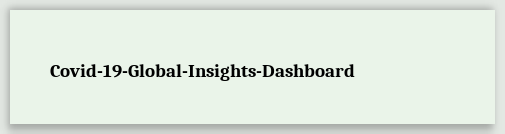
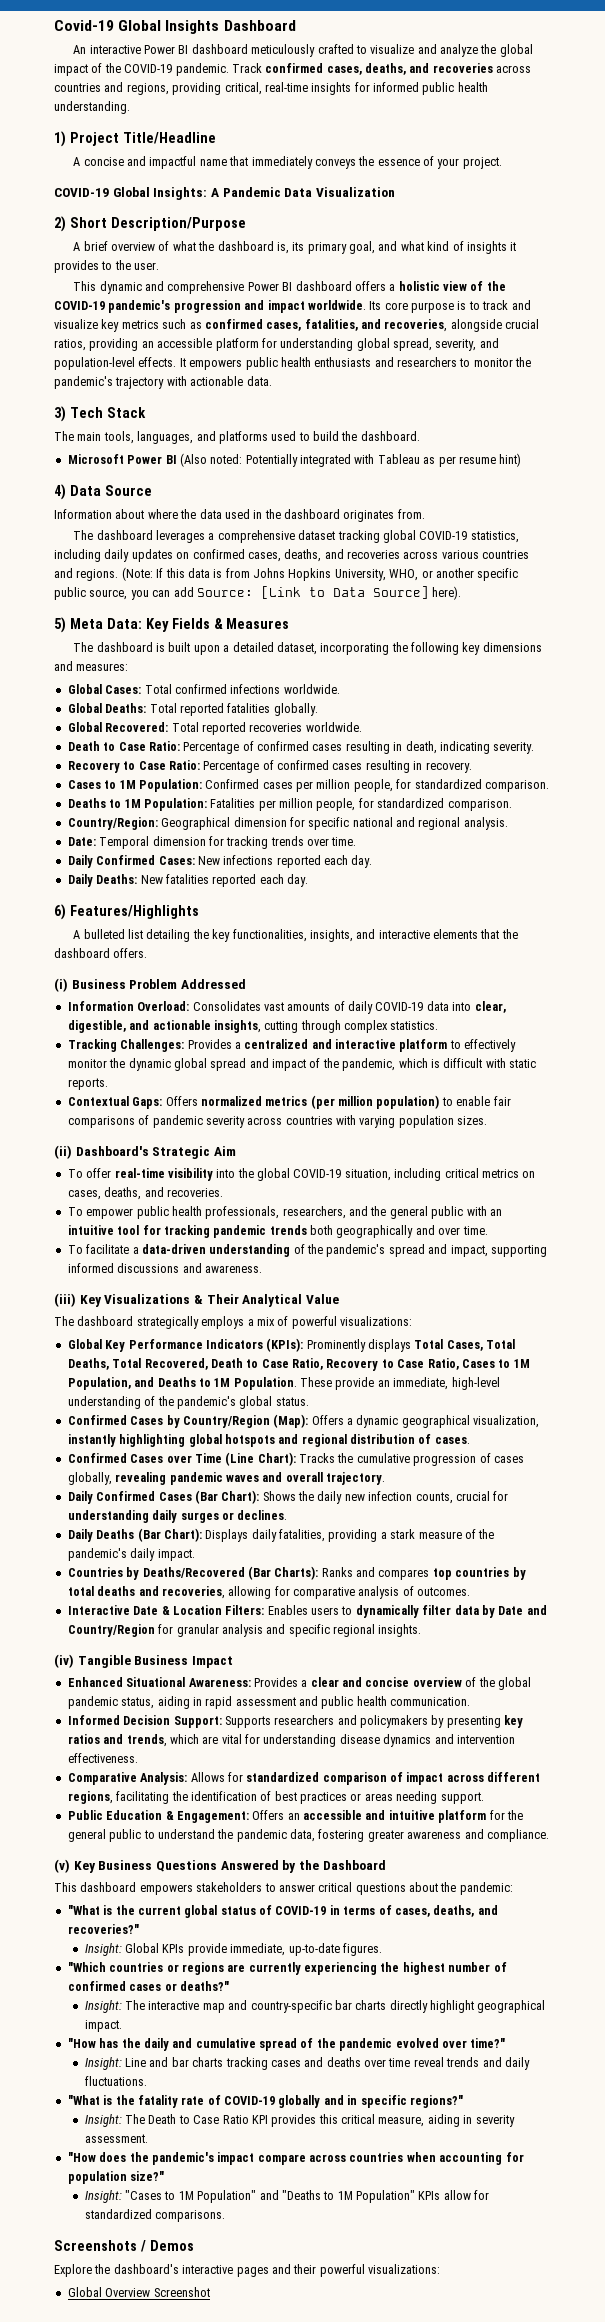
[50,64,355,81] Covid-19-Global-Insights-Dashboard -> [54,20,296,34] [73,44,533,57] [54,63,532,76] [54,82,488,95] [54,101,130,114] [54,131,216,147] [73,156,502,169] [54,187,395,200] [54,216,246,232] [73,241,517,254] [54,260,160,273] [73,281,506,294] [54,300,531,313] [54,319,540,332] [54,338,499,351] [54,357,532,370] [54,376,272,389] [54,406,146,422] [54,431,420,444] [67,453,522,467] [54,484,152,500] [54,509,425,522] [73,530,519,543] [54,549,530,562] [54,567,519,581] [54,586,462,600] [54,617,290,633] [73,642,542,655] [54,661,129,671] [67,684,340,694] [67,703,318,716] [67,722,362,735] [67,741,535,754] [67,760,472,773] [67,779,549,792] [67,798,512,811] [67,817,508,830] [67,836,357,849] [67,855,373,868] [67,874,308,887] [54,904,199,920] [73,929,518,942] [54,948,148,958] [54,978,246,992] [67,1001,506,1014] [67,1020,439,1033] [67,1039,517,1052] [67,1058,536,1071] [67,1078,108,1090] [67,1095,511,1109] [67,1115,488,1128] [54,1145,236,1159] [67,1168,536,1181] [67,1187,223,1200] [67,1206,502,1219] [67,1225,488,1238] [67,1244,547,1257] [67,1263,262,1273] [54,1293,339,1307] [54,1316,412,1329] [67,1338,516,1352] [67,1358,530,1371] [67,1377,500,1390] [67,1396,309,1409] [67,1414,540,1428] [67,1434,470,1447] [67,1452,524,1466] [67,1472,385,1485] [67,1490,509,1504] [67,1510,288,1523] [67,1528,495,1542] [67,1548,195,1561] [67,1566,526,1580] [67,1586,471,1599] [67,1605,547,1618] [67,1624,422,1637] [54,1654,233,1668] [67,1677,531,1690] [67,1696,471,1709] [67,1715,524,1728] [67,1734,515,1747] [67,1753,138,1763] [67,1772,541,1785] [67,1791,484,1804] [67,1810,523,1823] [67,1829,549,1842] [54,1859,386,1873] [54,1882,513,1895] [67,1905,498,1918] [67,1924,139,1934] [84,1943,382,1956] [67,1962,507,1975] [67,1981,229,1991] [84,2000,546,2013] [84,2020,122,2032] [67,2038,506,2051] [84,2057,530,2070] [84,2076,147,2086] [67,2095,463,2108] [84,2114,515,2127] [84,2134,148,2143] [67,2152,524,2165] [67,2171,165,2184] [84,2190,490,2203] [84,2209,226,2222] [54,2240,194,2252] [54,2264,440,2277] [67,2287,210,2297] Covid-19 Global Insights Dashboard // An interactive Power BI dashboard meticulously crafted to visualize and analyze the global impact of the COVID-19 pandemic. Track confirmed cases, deaths, and recoveries across countries and regions, providing critical, real-time insights for informed public health understanding. // 1) Project Title/Headline // A concise and impactful name that immediately conveys the essence of your project. // COVID-19 Global Insights: A Pandemic Data Visualization // 2) Short Description/Purpose // A brief overview of what the dashboard is, its primary goal, and what kind of insights it provides to the user. // This dynamic and comprehensive Power BI dashboard offers a holistic view of the COVID-19 pandemic's progression and impact worldwide. Its core purpose is to track and visualize key metrics such as confirmed cases, fatalities, and recoveries, alongside crucial ratios, providing an accessible platform for understanding global spread, severity, and population-level effects. It empowers public health enthusiasts and researchers to monitor the pandemic's trajectory with actionable data. // 3) Tech Stack // The main tools, languages, and platforms used to build the dashboard. // Microsoft Power BI (Also noted: Potentially integrated with Tableau as per resume hint) // 4) Data Source // Information about where the data used in the dashboard originates from. // The dashboard leverages a comprehensive dataset tracking global COVID-19 statistics, including daily updates on confirmed cases, deaths, and recoveries across various countries and regions. (Note: If this data is from Johns Hopkins University, WHO, or another specific public source, you can add Source: [Link to Data Source] here). // 5) Meta Data: Key Fields & Measures // The dashboard is built upon a detailed dataset, incorporating the following key dimensions and measures: // Global Cases: Total confirmed infections worldwide. // Global Deaths: Total reported fatalities globally. // Global Recovered: Total reported recoveries worldwide. // Death to Case Ratio: Percentage of confirmed cases resulting in death, indicating severity. // Recovery to Case Ratio: Percentage of confirmed cases resulting in recovery. // Cases to 1M Population: Confirmed cases per million people, for standardized comparison. // Deaths to 1M Population: Fatalities per million people, for standardized comparison. // Country/Region: Geographical dimension for specific national and regional analysis. // Date: Temporal dimension for tracking trends over time. // Daily Confirmed Cases: New infections reported each day. // Daily Deaths: New fatalities reported each day. // 6) Features/Highlights // A bulleted list detailing the key functionalities, insights, and interactive elements that the dashboard offers. // (i) Business Problem Addressed // Information Overload: Consolidates vast amounts of daily COVID-19 data into clear, digestible, and actionable insights, cutting through complex statistics. // Tracking Challenges: Provides a centralized and interactive platform to effectively monitor the dynamic global spread and impact of the pandemic, which is difficult with static reports. // Contextual Gaps: Offers normalized metrics (per million population) to enable fair comparisons of pandemic severity across countries with varying population sizes. // (ii) Dashboard's Strategic Aim // To offer real-time visibility into the global COVID-19 situation, including critical metrics on cases, deaths, and recoveries. // To empower public health professionals, researchers, and the general public with an intuitive tool for tracking pandemic trends both geographically and over time. // To facilitate a data-driven understanding of the pandemic's spread and impact, supporting informed discussions and awareness. // (iii) Key Visualizations & Their Analytical Value // The dashboard strategically employs a mix of powerful visualizations: // Global Key Performance Indicators (KPIs): Prominently displays Total Cases, Total Deaths, Total Recovered, Death to Case Ratio, Recovery to Case Ratio, Cases to 1M Population, and Deaths to 1M Population. These provide an immediate, high-level understanding of the pandemic's global status. // Confirmed Cases by Country/Region (Map): Offers a dynamic geographical visualization, instantly highlighting global hotspots and regional distribution of cases. // Confirmed Cases over Time (Line Chart): Tracks the cumulative progression of cases globally, revealing pandemic waves and overall trajectory. // Daily Confirmed Cases (Bar Chart): Shows the daily new infection counts, crucial for understanding daily surges or declines. // Daily Deaths (Bar Chart): Displays daily fatalities, providing a stark measure of the pandemic's daily impact. // Countries by Deaths/Recovered (Bar Charts): Ranks and compares top countries by total deaths and recoveries, allowing for comparative analysis of outcomes. // Interactive Date & Location Filters: Enables users to dynamically filter data by Date and Country/Region for granular analysis and specific regional insights. // (iv) Tangible Business Impact // Enhanced Situational Awareness: Provides a clear and concise overview of the global pandemic status, aiding in rapid assessment and public health communication. // Informed Decision Support: Supports researchers and policymakers by presenting key ratios and trends, which are vital for understanding disease dynamics and intervention effectiveness. // Comparative Analysis: Allows for standardized comparison of impact across different regions, facilitating the identification of best practices or areas needing support. // Public Education & Engagement: Offers an accessible and intuitive platform for the general public to understand the pandemic data, fostering greater awareness and compliance. // (v) Key Business Questions Answered by the Dashboard // This dashboard empowers stakeholders to answer critical questions about the pandemic: // "What is the current global status of COVID-19 in terms of cases, deaths, and recoveries?" // Insight: Global KPIs provide immediate, up-to-date figures. // "Which countries or regions are currently experiencing the highest number of confirmed cases or deaths?" // Insight: The interactive map and country-specific bar charts directly highlight geographical impact. // "How has the daily and cumulative spread of the pandemic evolved over time?" // Insight: Line and bar charts tracking cases and deaths over time reveal trends and daily fluctuations. // "What is the fatality rate of COVID-19 globally and in specific regions?" // Insight: The Death to Case Ratio KPI provides this critical measure, aiding in severity assessment. // "How does the pandemic's impact compare across countries when accounting for population size?" // Insight: "Cases to 1M Population" and "Deaths to 1M Population" KPIs allow for standardized comparisons. // Screenshots / Demos // Explore the dashboard's interactive pages and their powerful visualizations: // Global Overview Screenshot

